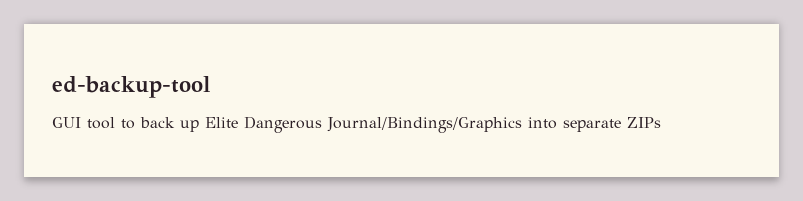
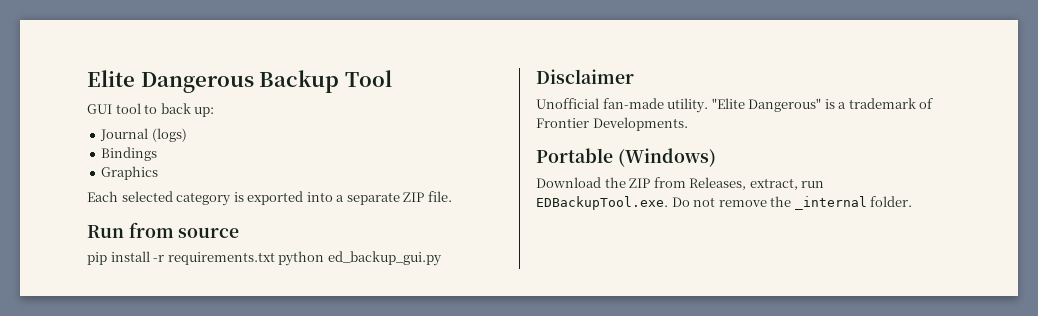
[52,76,210,98] ed-backup-tool -> [87,70,392,93] Elite Dangerous Backup Tool
[180,116,661,133] up Elite Dangerous Journal/Bindings/Graphics into separate ZIPs -> [194,107,215,117] [100,128,187,142] [101,147,158,161] [101,166,159,180] [87,191,452,206] [87,222,240,238] [87,251,442,266] [536,69,634,84] [536,98,934,113] [536,117,688,131] [536,148,716,167] [536,177,825,190] [536,196,913,210] up: // Journal (logs) // Bindings // Graphics // Each selected category is exported into a separate ZIP file. // Run from source // pip install -r requirements.txt python ed_backup_gui.py // Disclaimer // Unofficial fan-made utility. "Elite Dangerous" is a trademark of Frontier Developments. // Portable (Windows) // Download the ZIP from Releases, extract, run EDBackupTool.exe. Do not remove the _internal folder.

